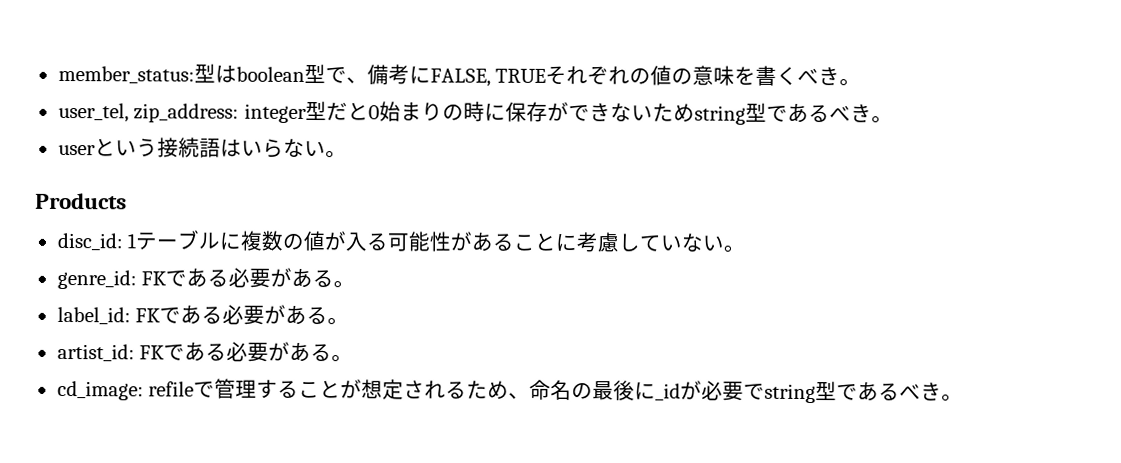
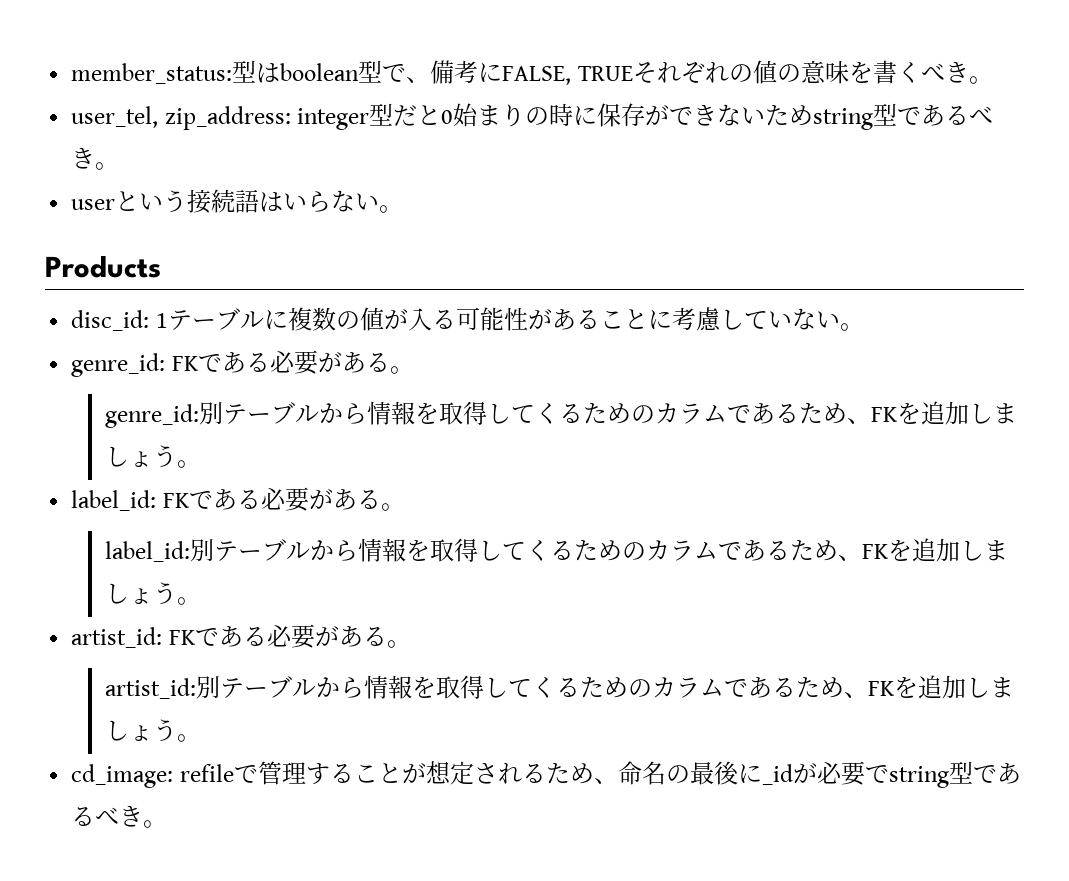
(356, 284) none -> [105,401,1018,428] [105,445,202,468] // genre_id:別テーブルから情報を取得してくるためのカラムであるため、FKを追加しましょう。
(350, 321) none -> [105,538,1009,562] [105,582,202,605] // label_id:別テーブルから情報を取得してくるためのカラムであるため、FKを追加しましょう。
(354, 358) none -> [105,675,1015,699] [105,719,202,742] // artist_id:別テーブルから情報を取得してくるためのカラムであるため、FKを追加しましょう。

